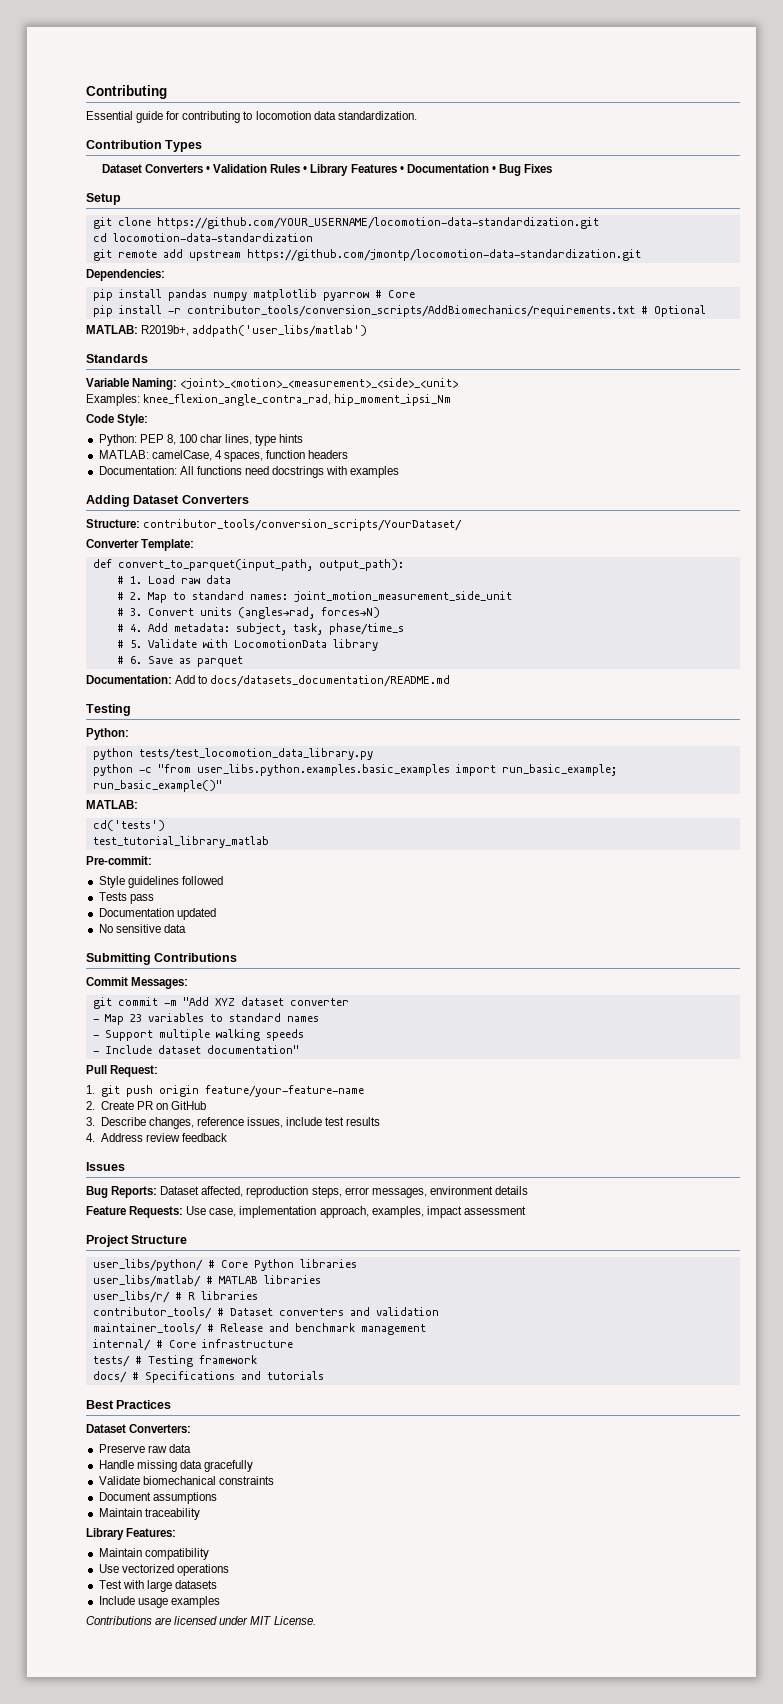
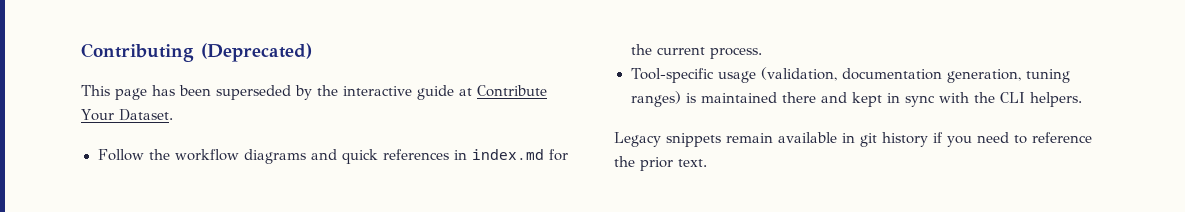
[86,111,417,123] [86,140,203,152] [101,164,553,176] [86,193,121,205] [92,217,599,229] [92,233,313,242] [92,249,641,261] [86,269,165,281] [92,289,415,301] [92,305,706,317] [86,325,368,337] [86,354,148,363] [86,378,459,390] [86,394,452,406] [86,414,149,426] [98,434,304,446] [98,450,349,462] [98,466,400,478] [86,495,249,507] [86,519,463,531] [86,539,195,551] [92,559,404,571] [116,575,231,584] [116,591,512,603] [116,607,380,619] [116,623,404,635] [116,639,378,651] [116,656,243,667] [86,675,451,687] [86,704,131,716] [86,728,129,740] [92,748,373,760] [92,764,617,776] [92,780,222,792] [86,800,138,809] [92,820,165,831] [92,836,269,848] [86,856,152,865] [98,876,223,888] [98,892,154,904] [98,908,216,920] [98,924,186,933] [86,953,238,965] [86,977,189,989] [92,997,349,1009] [92,1013,319,1025] [92,1029,304,1041] [92,1045,299,1054] [86,1065,159,1077] [86,1085,364,1097] [86,1101,207,1110] [86,1117,381,1129] [86,1133,227,1142] [86,1162,125,1171] [86,1186,528,1198] [86,1206,526,1218] [86,1235,188,1247] [92,1259,357,1271] [92,1275,321,1287] [92,1291,258,1303] [92,1307,439,1319] [92,1323,426,1335] [92,1339,293,1351] [92,1355,257,1367] [92,1371,324,1383] [86,1400,172,1409] [86,1424,192,1433] [98,1444,191,1453] [98,1460,253,1472] [98,1476,274,1485] [98,1492,217,1504] [98,1508,200,1520] [86,1528,177,1540] [98,1548,209,1560] [98,1564,229,1576] [98,1580,217,1592] [98,1596,220,1608] [86,1616,316,1625] // Essential guide for contributing to locomotion data standardization. // Contribution Types // Dataset Converters • Validation Rules • Library Features • Documentation • Bug Fixes // Setup // git clone https://github.com/YOUR_USERNAME/locomotion-data-standardization.git // cd locomotion-data-standardization // git remote add upstream https://github.com/jmontp/locomotion-data-standardization.git // Dependencies: // pip install pandas numpy matplotlib pyarrow # Core // pip install -r contributor_tools/conversion_scripts/AddBiomechanics/requirements.txt # Optional // MATLAB: R2019b+, addpath('user_libs/matlab') // Standards // Variable Naming: <joint>_<motion>_<measurement>_<side>_<unit> // Examples: knee_flexion_angle_contra_rad, hip_moment_ipsi_Nm // Code Style: // Python: PEP 8, 100 char lines, type hints // MATLAB: camelCase, 4 spaces, function headers // Documentation: All functions need docstrings with examples // Adding Dataset Converters // Structure: contributor_tools/conversion_scripts/YourDataset/ // Converter Template: // def convert_to_parquet(input_path, output_path): // # 1. Load raw data // # 2. Map to standard names: joint_motion_measurement_side_unit // # 3. Convert units (angles→rad, forces→N) // # 4. Add metadata: subject, task, phase/time_s // # 5. Validate with LocomotionData library // # 6. Save as parquet // Documentation: Add to docs/datasets_documentation/README.md // Testing // Python: // python tests/test_locomotion_data_library.py // python -c "from user_libs.python.examples.basic_examples import run_basic_example; run_basic_example()" // MATLAB: // cd('tests') // test_tutorial_library_matlab // Pre-commit: // Style guidelines followed // Tests pass // Documentation updated // No sensitive data // Submitting Contributions // Commit Messages: // git commit -m "Add XYZ dataset converter // - Map 23 variables to standard names // - Support multiple walking speeds // - Include dataset documentation" // Pull Request: // 1. git push origin feature/your-feature-name // 2. Create PR on GitHub // 3. Describe changes, reference issues, include test results // 4. Address review feedback // Issues // Bug Reports: Dataset affected, reproduction steps, error messages, environment details // Feature Requests: Use case, implementation approach, examples, impact assessment // Project Structure // user_libs/python/ # Core Python libraries // user_libs/matlab/ # MATLAB libraries // user_libs/r/ # R libraries // contributor_tools/ # Dataset converters and validation // maintainer_tools/ # Release and benchmark management // internal/ # Core infrastructure // tests/ # Testing framework // docs/ # Specifications and tutorials // Best Practices // Dataset Converters: // Preserve raw data // Handle missing data gracefully // Validate biomechanical constraints // Document assumptions // Maintain traceability // Library Features: // Maintain compatibility // Use vectorized operations // Test with large datasets // Include usage examples // Contributions are licensed under MIT License. -> [201,43,312,62] [81,85,547,100] [81,109,173,121] [97,149,568,164] [630,44,762,59] [630,67,1071,83] [630,91,1082,107] [614,132,1092,147] [614,156,707,171] (Deprecated) // This page has been superseded by the interactive guide at Contribute Your Dataset. // Follow the workflow diagrams and quick references in index.md for the current process. // Tool-specific usage (validation, documentation generation, tuning ranges) is maintained there and kept in sync with the CLI helpers. // Legacy snippets remain available in git history if you need to reference the prior text.

